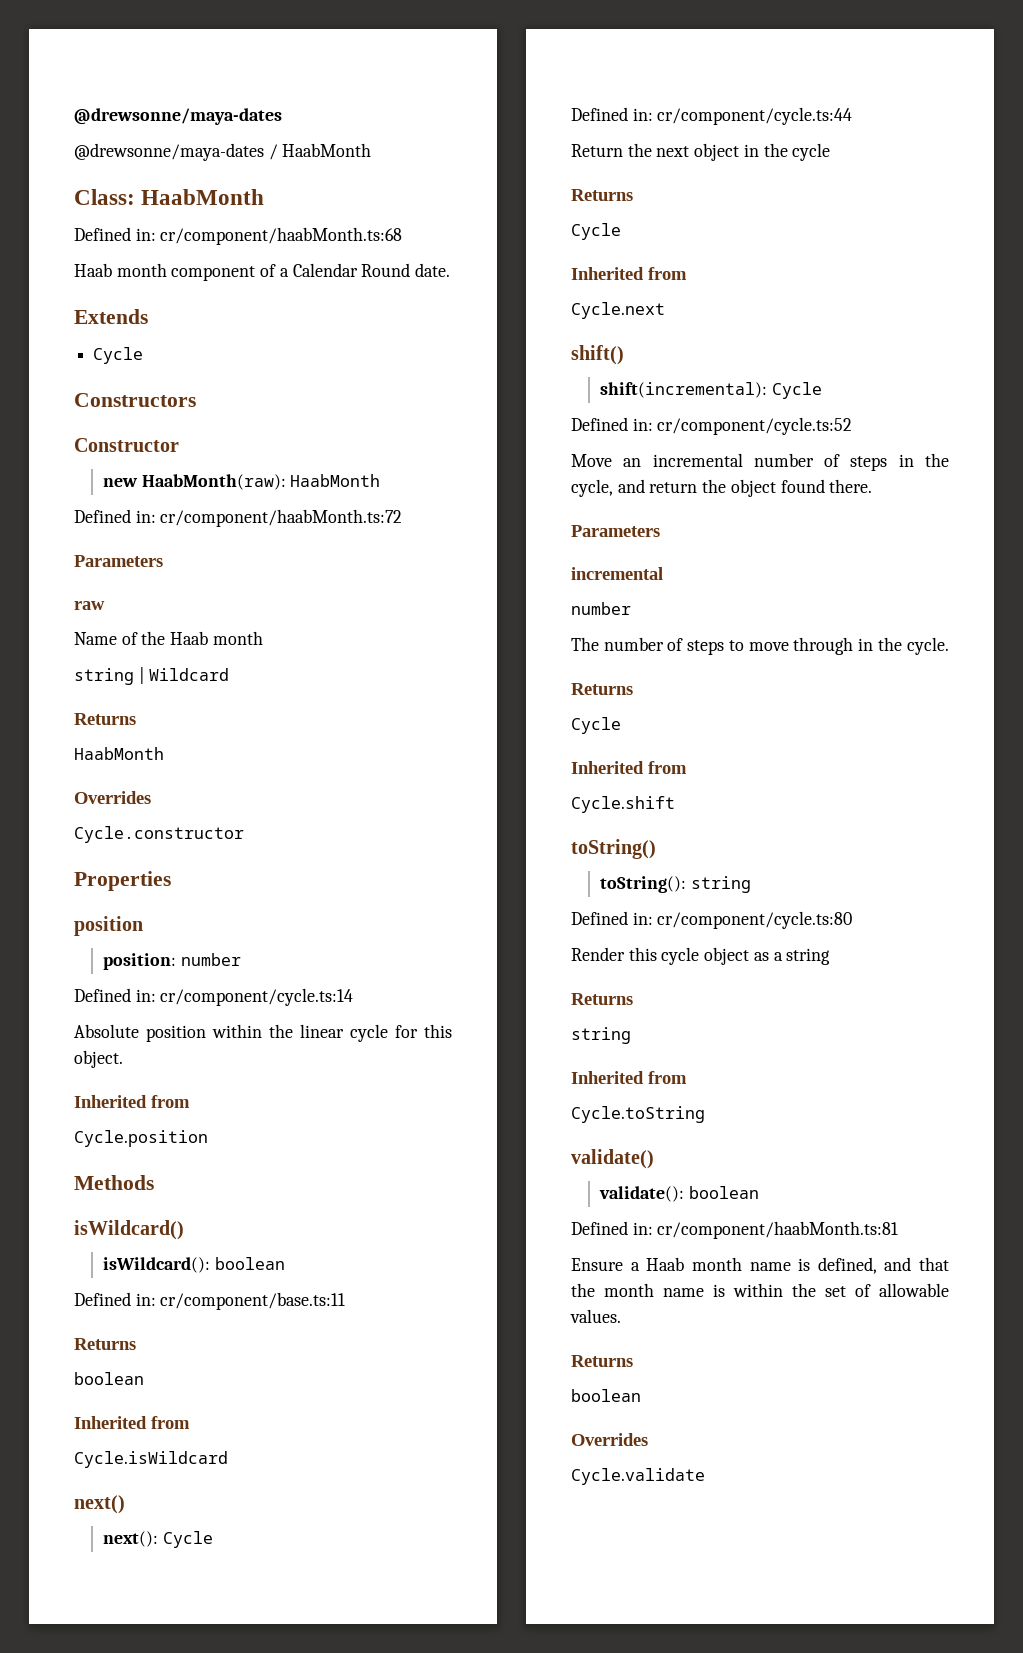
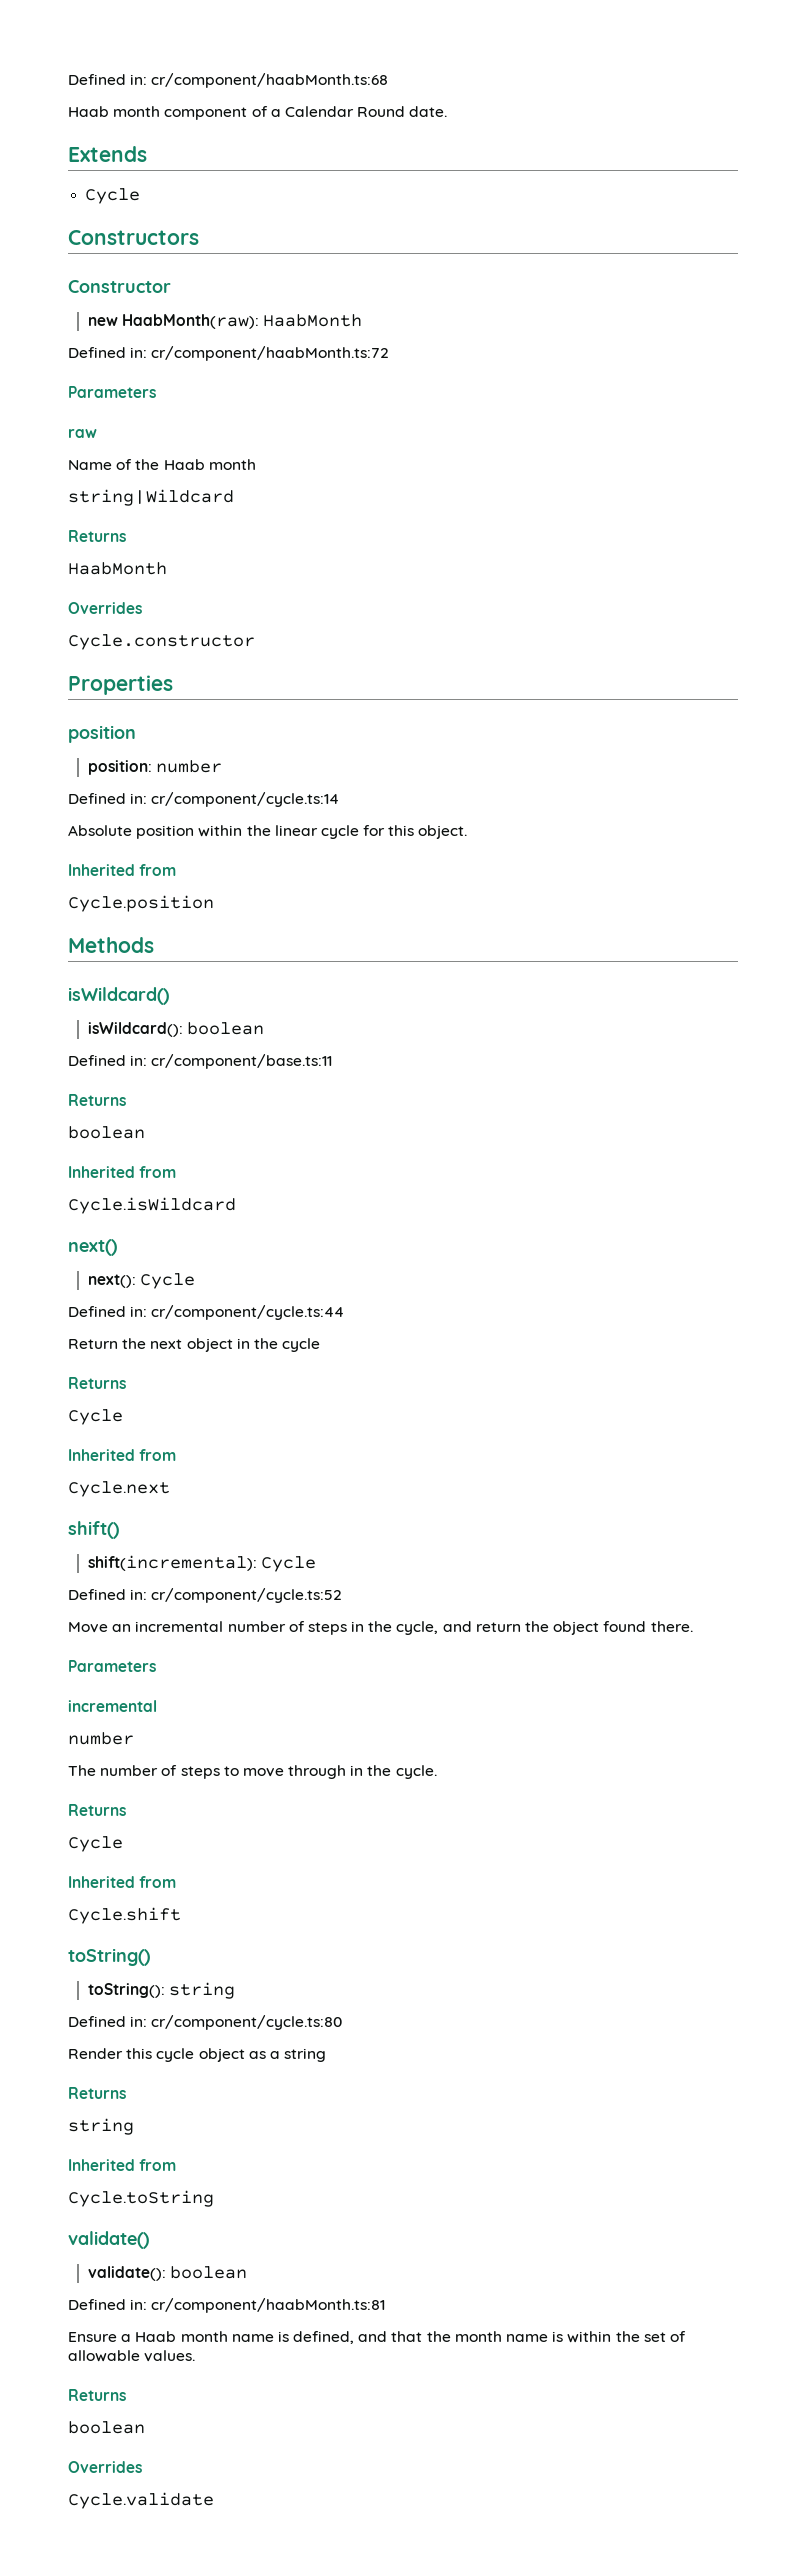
[74,108,282,125] [74,143,372,161] [74,189,265,205] @drewsonne/maya-dates // @drewsonne/maya-dates / HaabMonth // Class: HaabMonth // -> (68, 79) none

